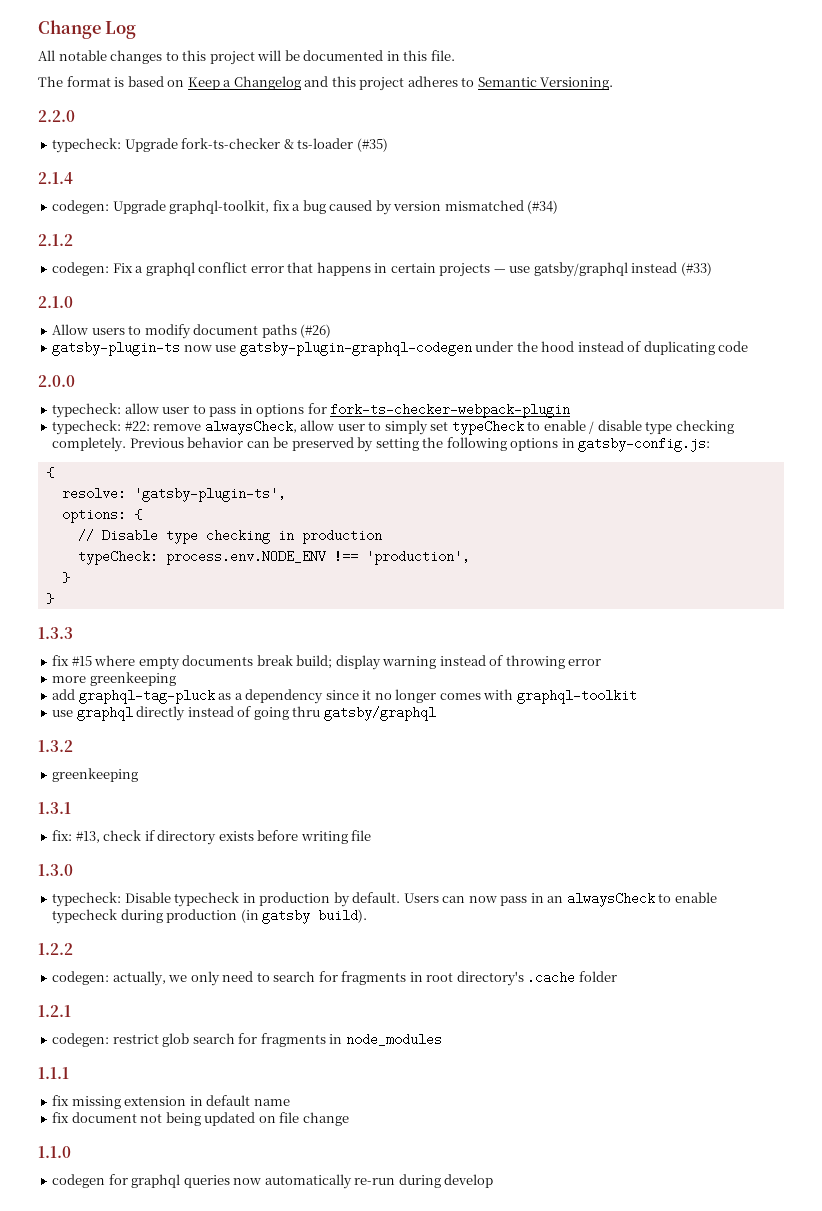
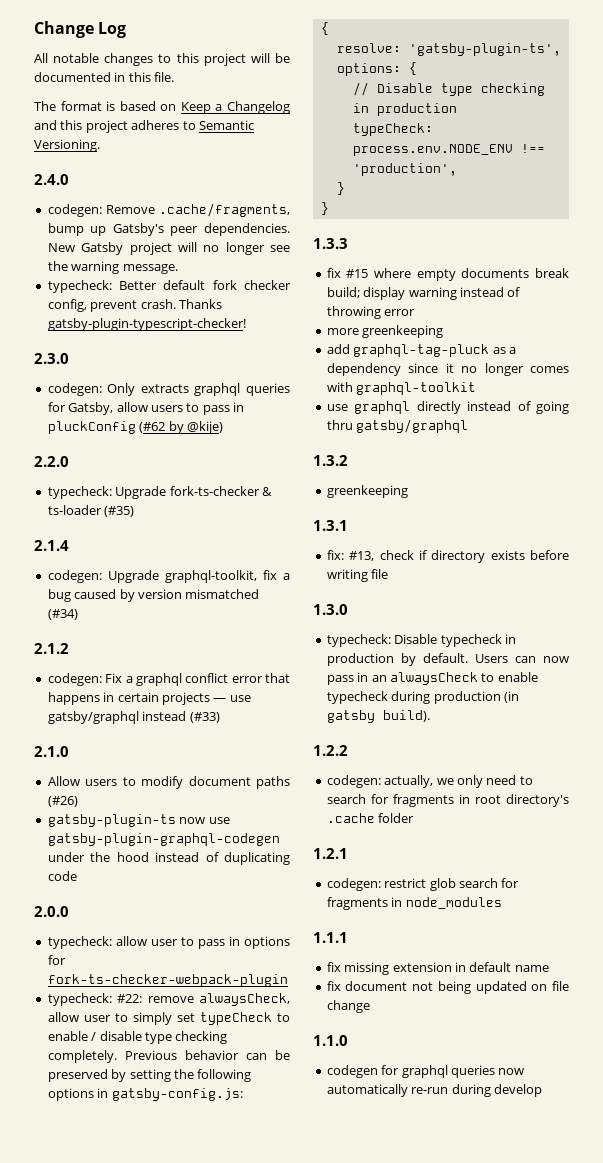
(614, 83) none -> [34,174,69,185] [47,203,290,217] [47,223,290,236] [47,242,290,255] [47,261,178,274] [47,280,291,293] [47,299,222,312] [47,318,246,331] [34,353,69,364] [47,383,290,396] [47,402,244,415] [47,421,223,434] // 2.4.0 // codegen: Remove .cache/fragments, bump up Gatsby's peer dependencies. New Gatsby project will no longer see the warning message. // typecheck: Better default fork checker config, prevent crash. Thanks gatsby-plugin-typescript-checker! // 2.3.0 // codegen: Only extracts graphql queries for Gatsby, allow users to pass in pluckConfig (#62 by @kije)

